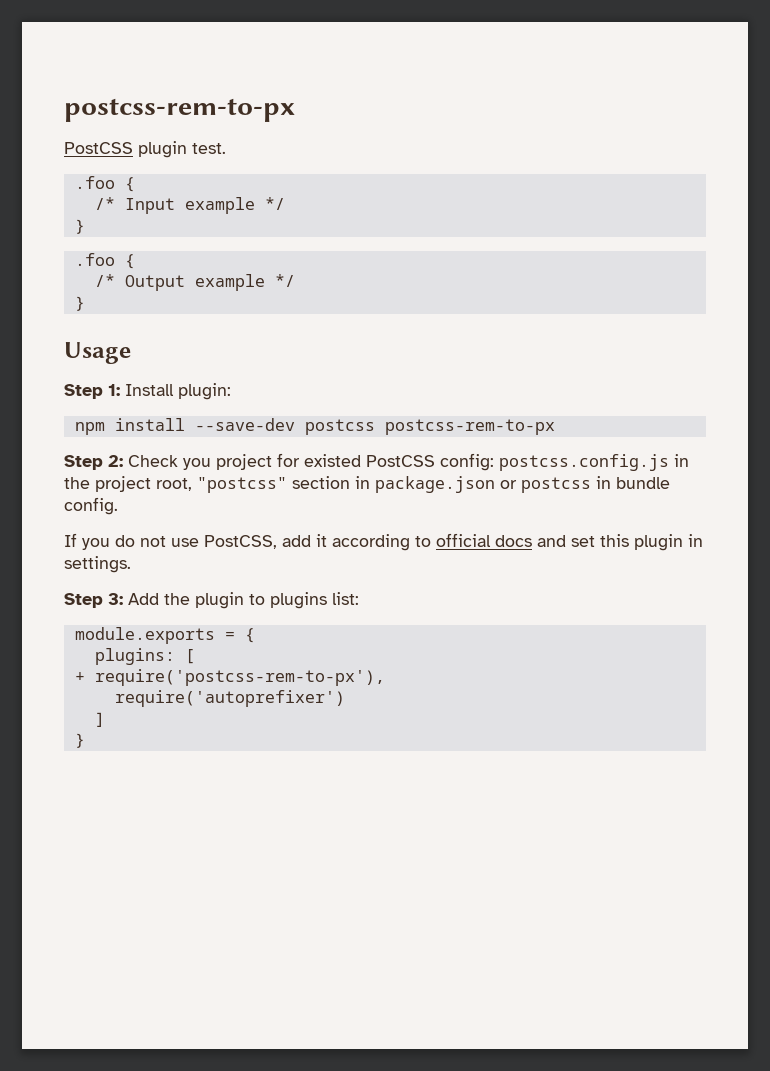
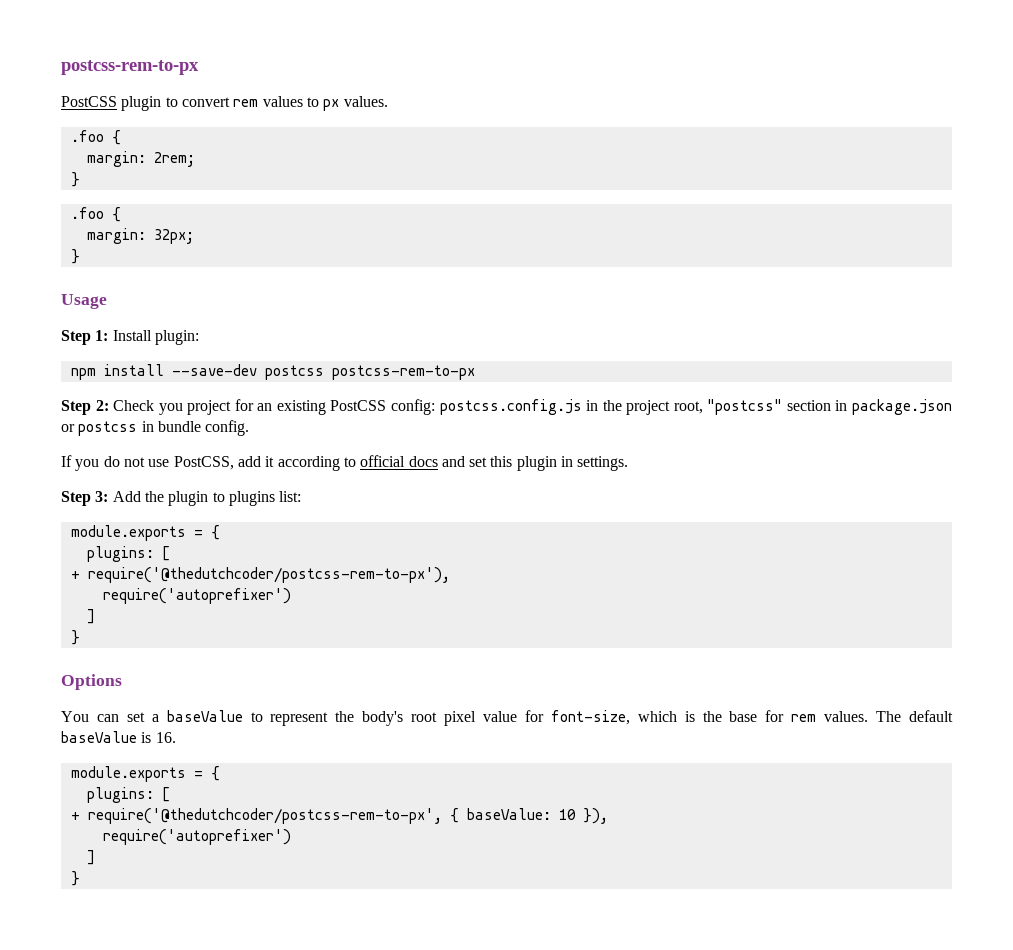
[192,143,226,154] [74,176,135,192] [94,197,285,214] test. // .foo { // /* Input example */ -> [165,96,388,111] [70,130,121,145] [86,151,195,167] to convert rem values to px values. // .foo { // margin: 2rem;
[94,274,295,291] /* Output example */ -> [86,228,194,244] margin: 32px;
[304,454,361,467] existed -> [257,400,326,415] an existing
[94,669,385,686] [114,690,345,707] [94,712,105,727] [74,733,85,748] require('postcss-rem-to-px'), // require('autoprefixer') // ] // } -> [87,567,450,583] [102,588,291,604] [86,609,95,624] [70,630,80,645] [61,674,122,690] [61,710,953,726] [61,731,176,743] [70,766,220,782] [86,787,170,803] [70,808,608,824] [102,829,291,845] [86,850,95,865] [70,871,80,886] require('@thedutchcoder/postcss-rem-to-px'), // require('autoprefixer') // ] // } // Options // You can set a baseValue to represent the body's root pixel value for font-size, which is the base for rem values. The default baseValue is 16. // module.exports = { // plugins: [ // + require('@thedutchcoder/postcss-rem-to-px', { baseValue: 10 }), // require('autoprefixer') // ] // }

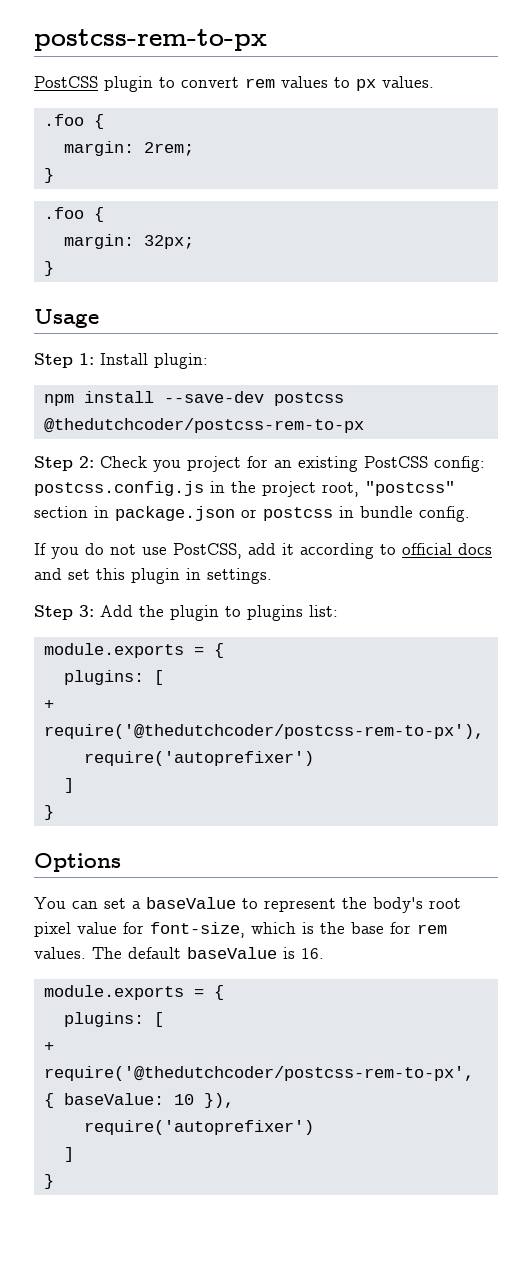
[331,365,475,380] postcss-rem-to-px -> [43,418,364,433] @thedutchcoder/postcss-rem-to-px

